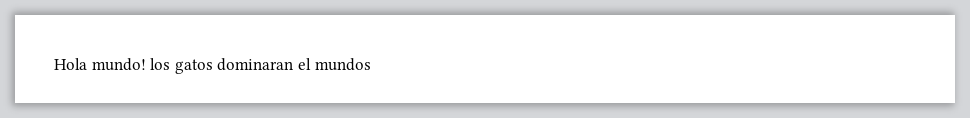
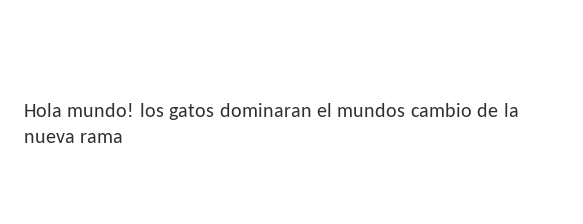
(371, 64) none -> [410,103,519,117] [24,133,124,143] cambio de la nueva rama

